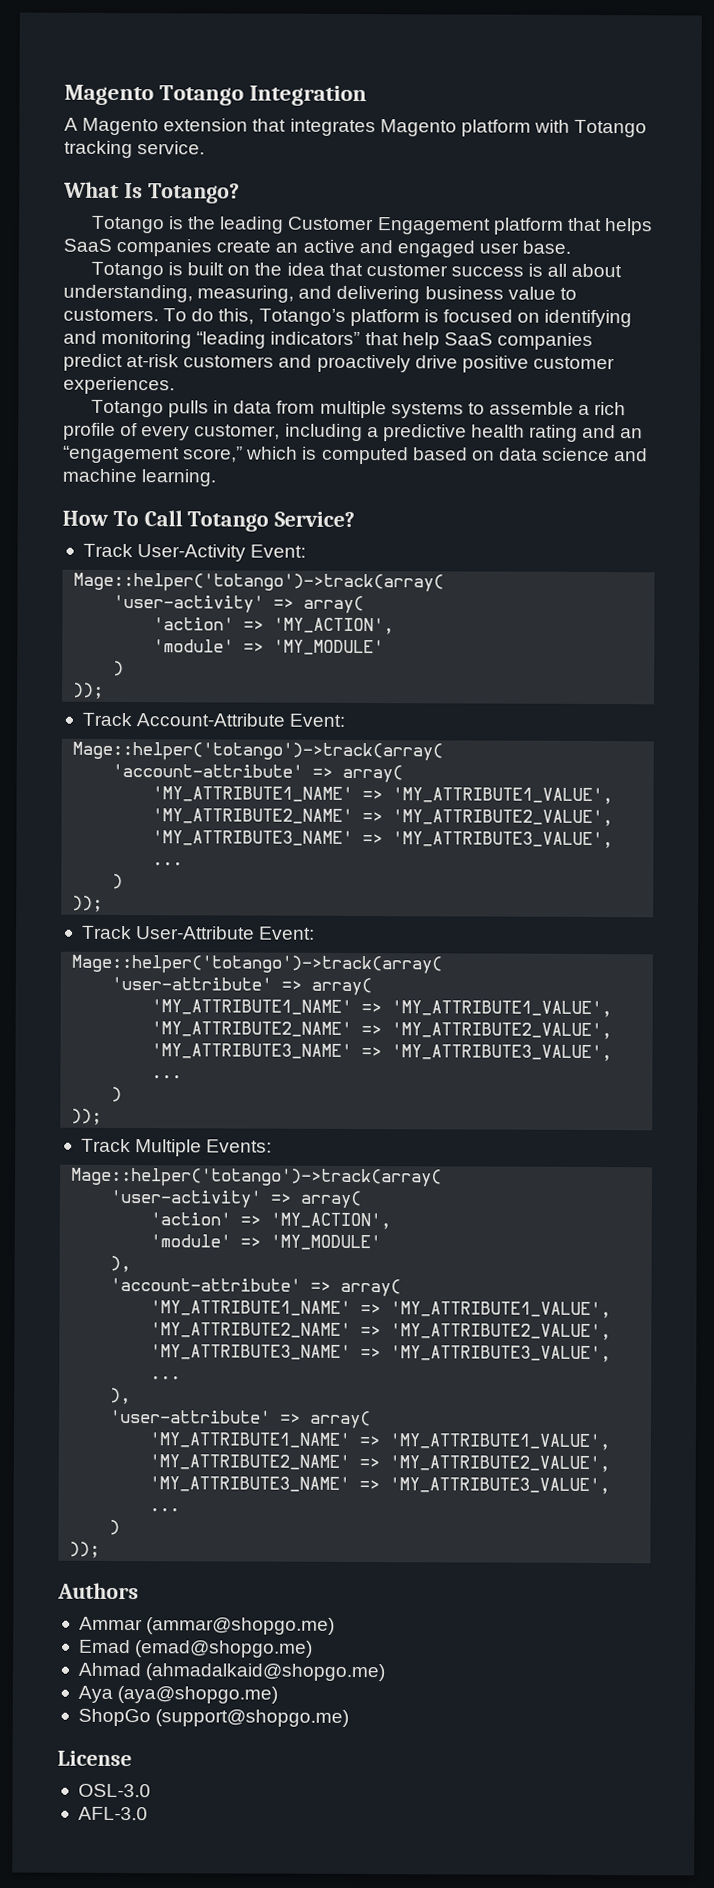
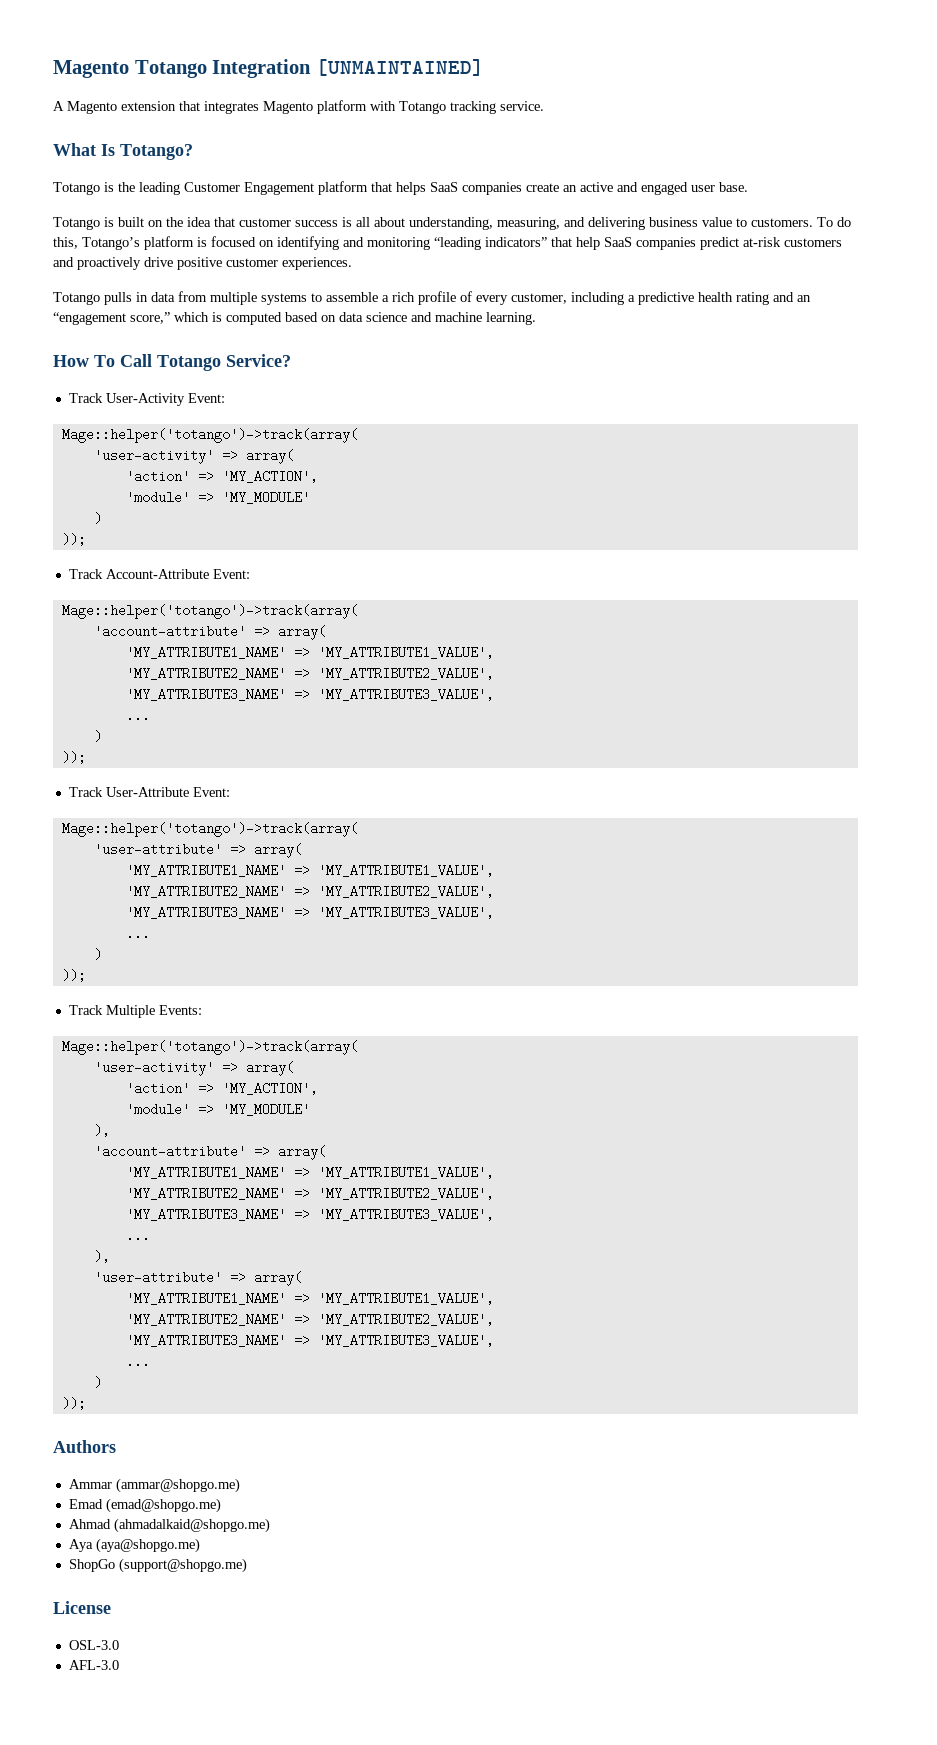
(368, 96) none -> [315,59,484,76] [UNMAINTAINED]

